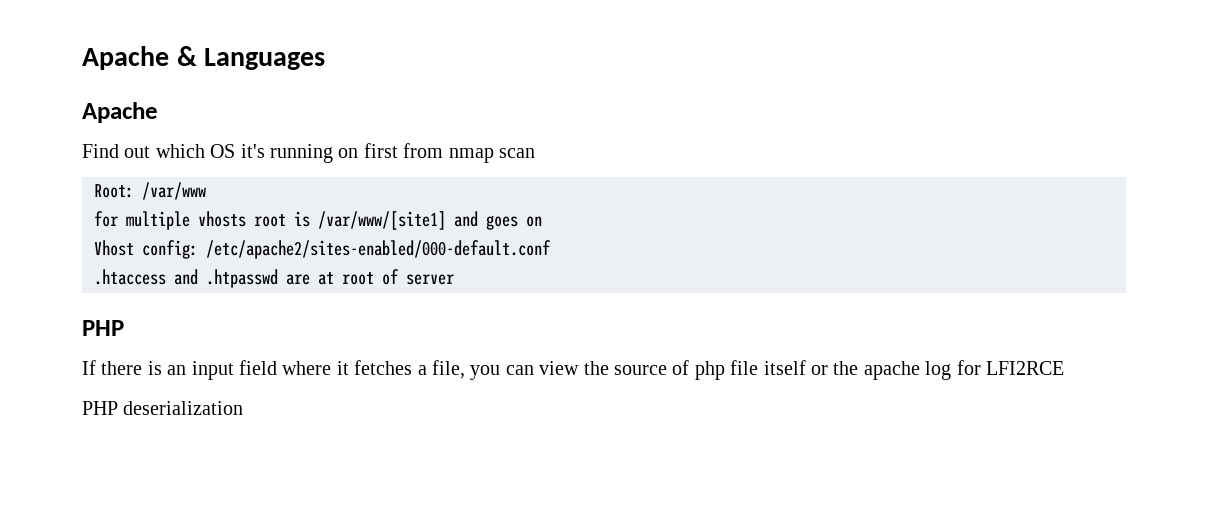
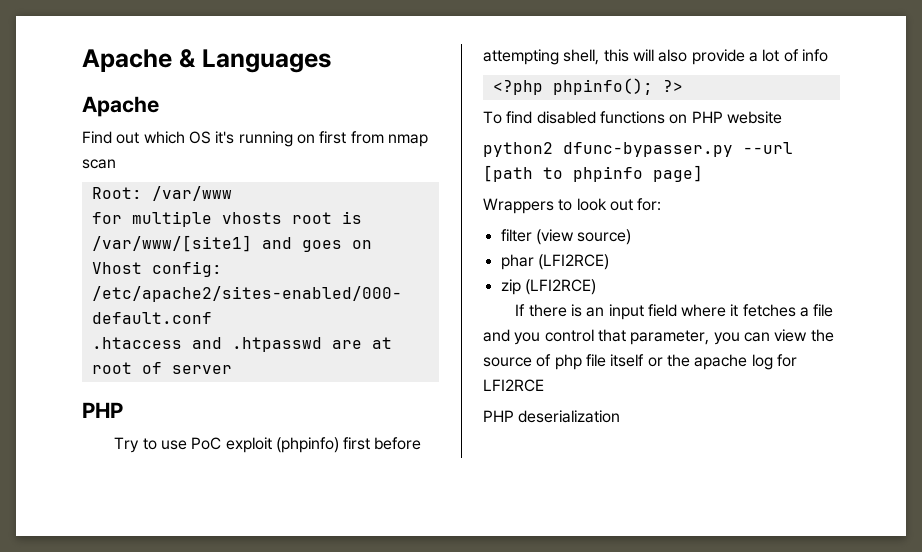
(124, 328) none -> [114,437,422,453] [483,49,828,65] [492,78,683,95] [483,111,782,124] [483,142,793,157] [483,165,703,182] [483,198,662,214] [500,229,632,245] [500,254,609,270] [500,279,596,295] // Try to use PoC exploit (phpinfo) first before attempting shell, this will also provide a lot of info // <?php phpinfo(); ?> // To find disabled functions on PHP website // python2 dfunc-bypasser.py --url [path to phpinfo page] // Wrappers to look out for: // filter (view source) // phar (LFI2RCE) // zip (LFI2RCE)
[432,360,465,379] file, -> [813,304,834,317] [483,329,710,345] file and you control that parameter,

